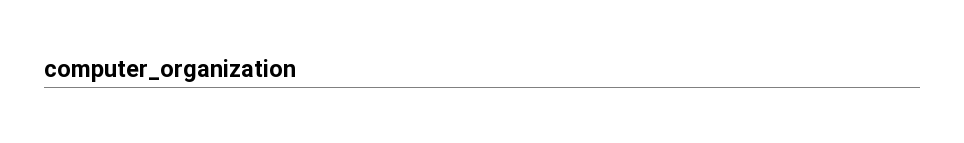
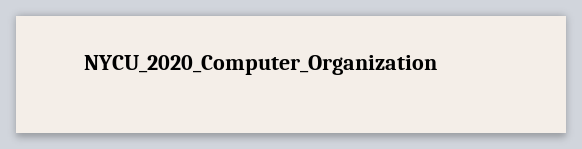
[44,59,296,82] computer_organization -> [84,55,437,75] NYCU_2020_Computer_Organization

